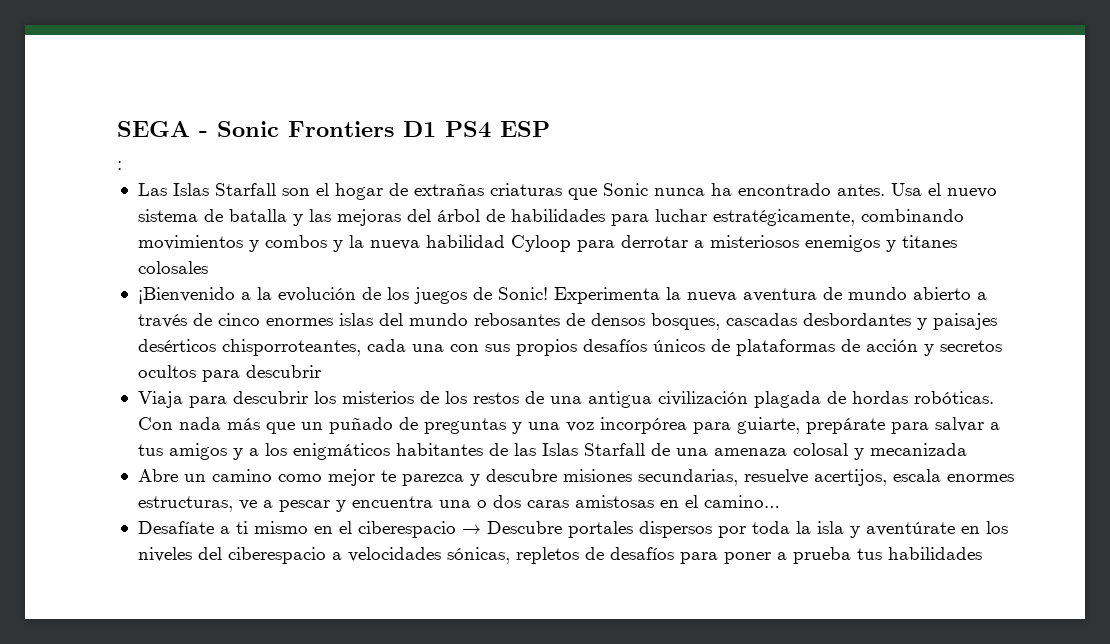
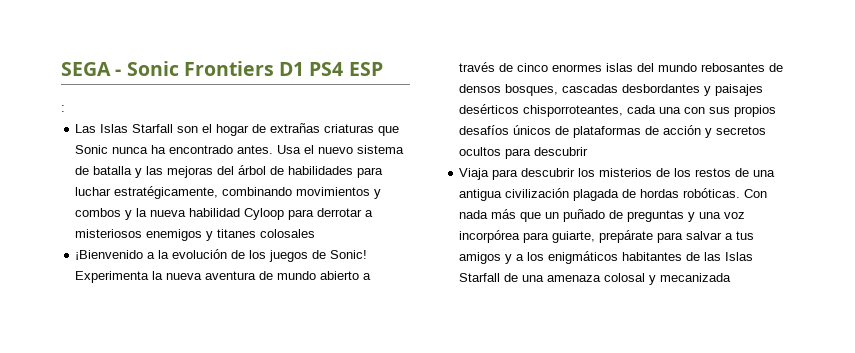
[137,469,1014,486] [137,495,780,512] [137,521,1008,538] [137,547,982,564] // Abre un camino como mejor te parezca y descubre misiones secundarias, resuelve acertijos, escala enormes estructuras, ve a pescar y encuentra una o dos caras amistosas en el camino… // Desafíate a ti mismo en el ciberespacio → Descubre portales dispersos por toda la isla y aventúrate en los niveles del ciberespacio a velocidades sónicas, repletos de desafíos para poner a prueba tus habilidades -> (732, 277) none

